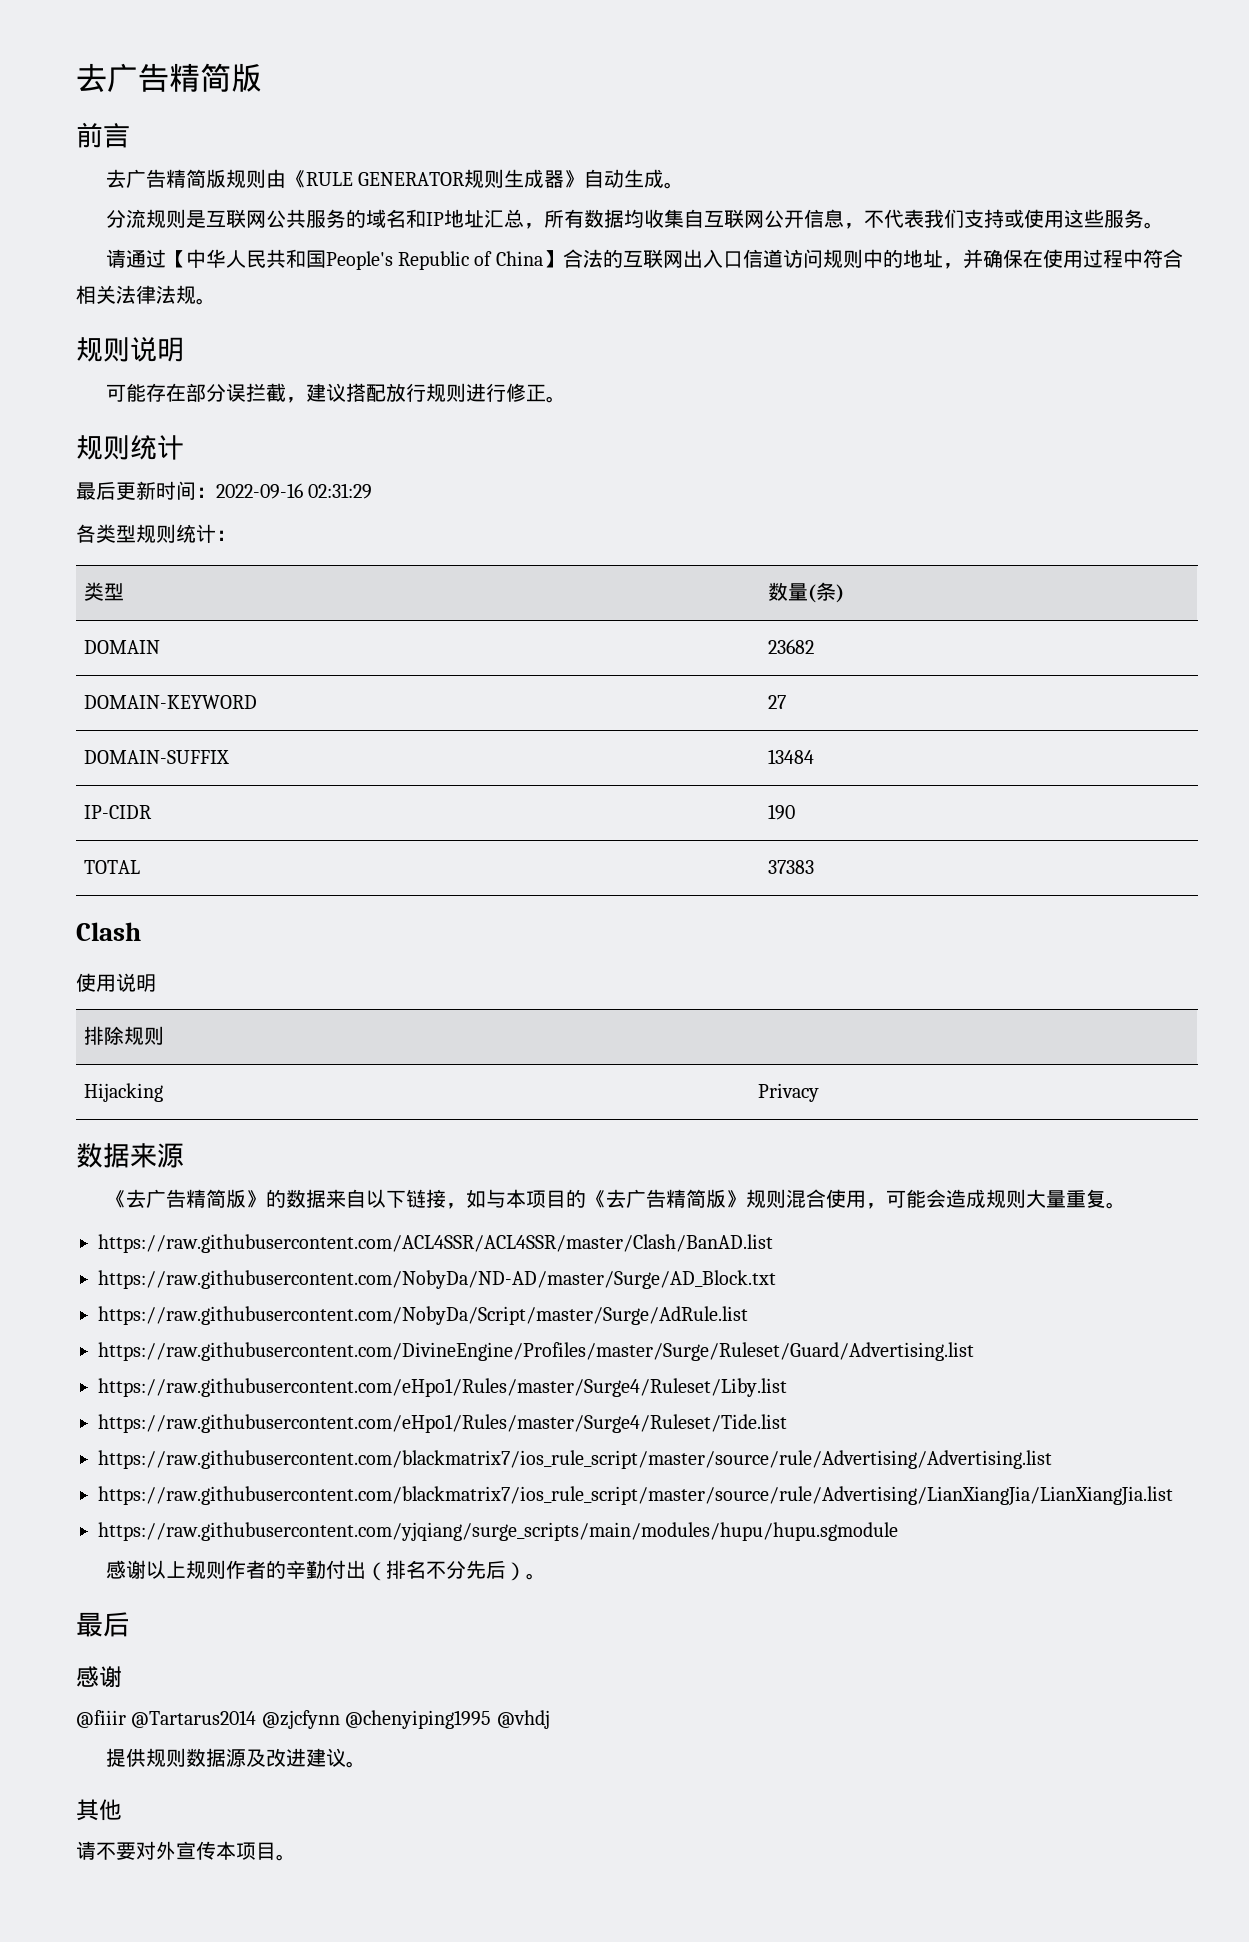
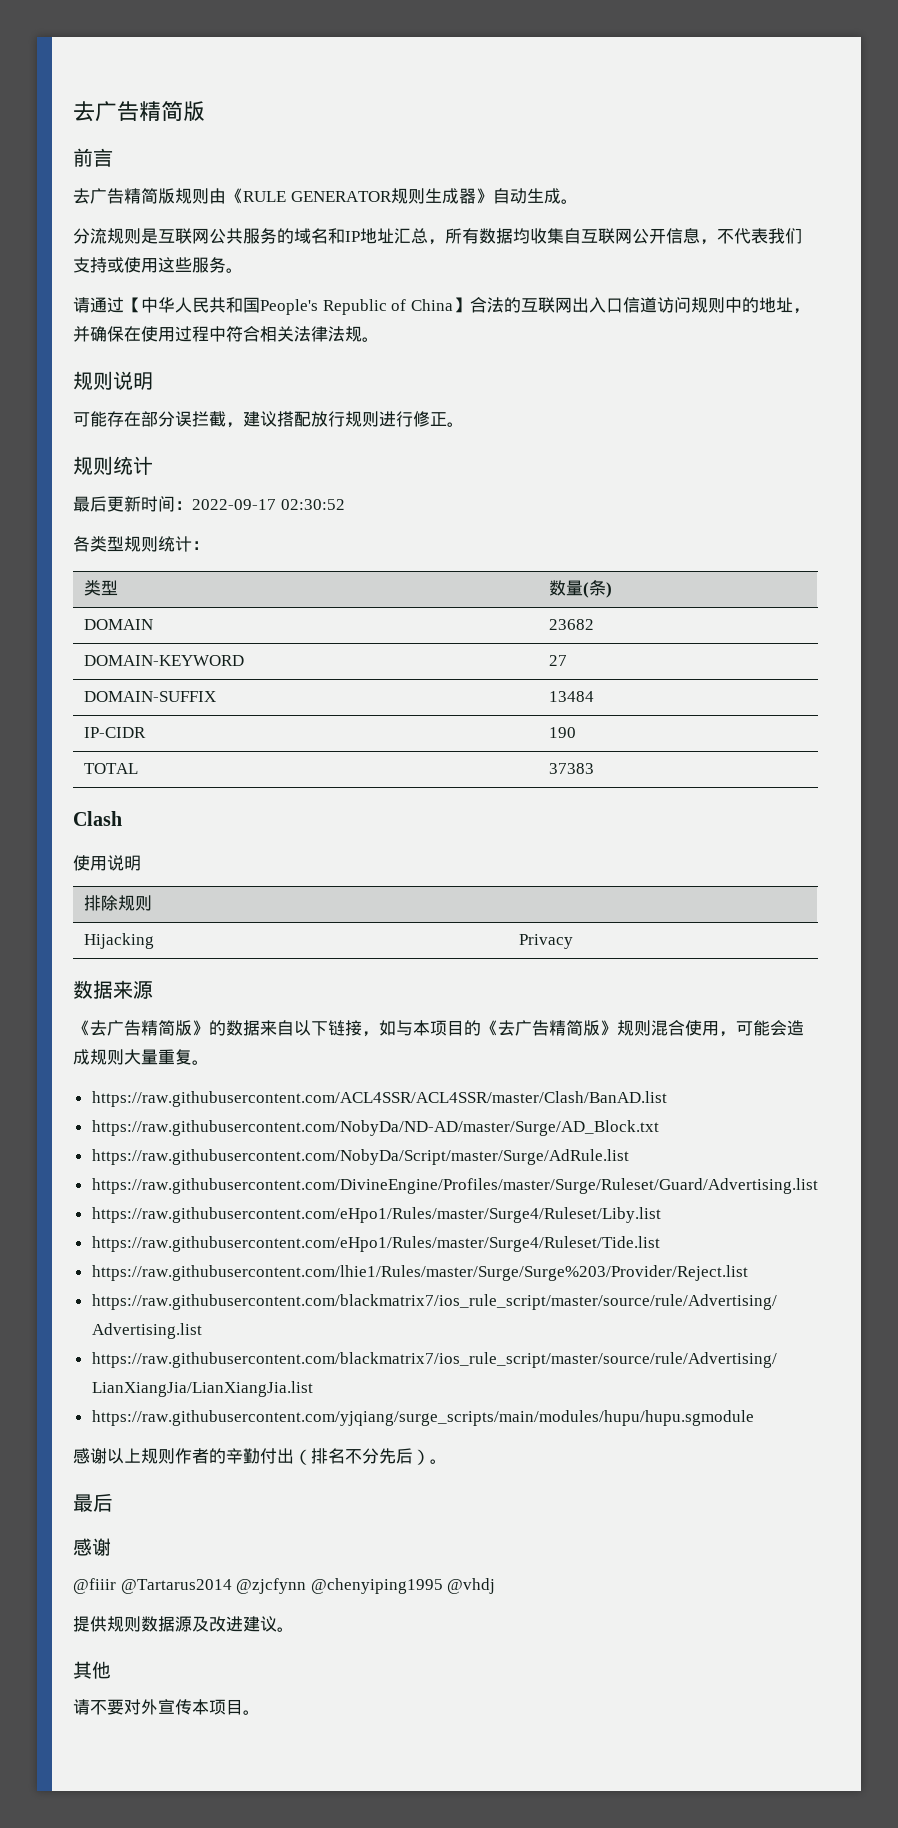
[216,483,373,499] 2022-09-16 02:31:29 -> [192,499,345,510] 2022-09-17 02:30:52
(787, 1423) none -> [91,1265,748,1281] // https://raw.githubusercontent.com/lhie1/Rules/master/Surge/Surge%203/Provider/Reject.list

